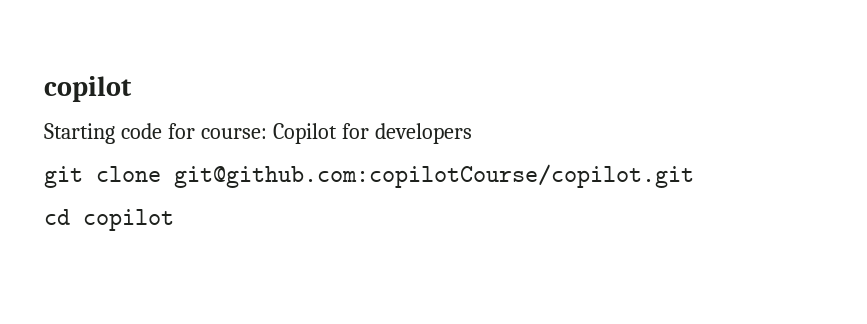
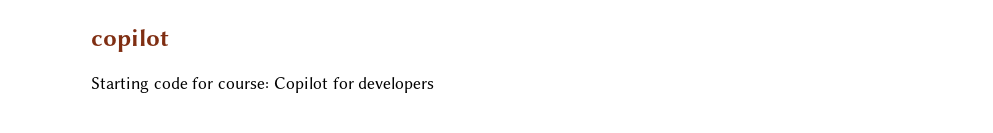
[44,164,694,188] [44,209,174,231] // git clone git@github.com:copilotCourse/copilot.git // cd copilot -> (435, 85) none

